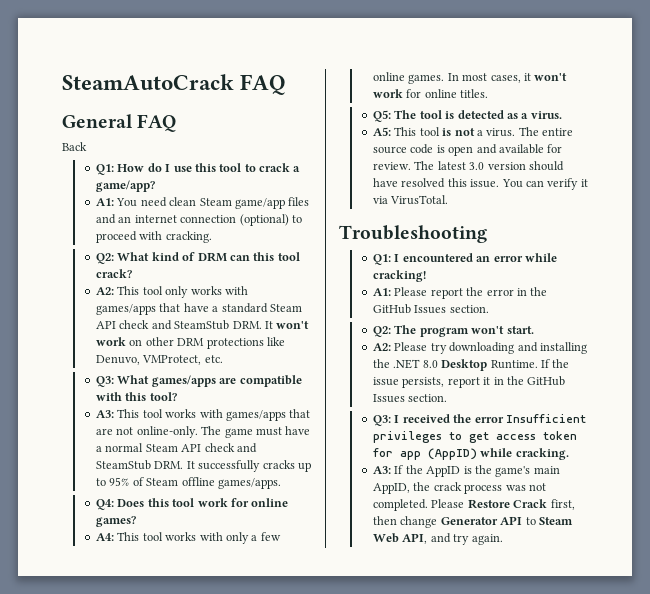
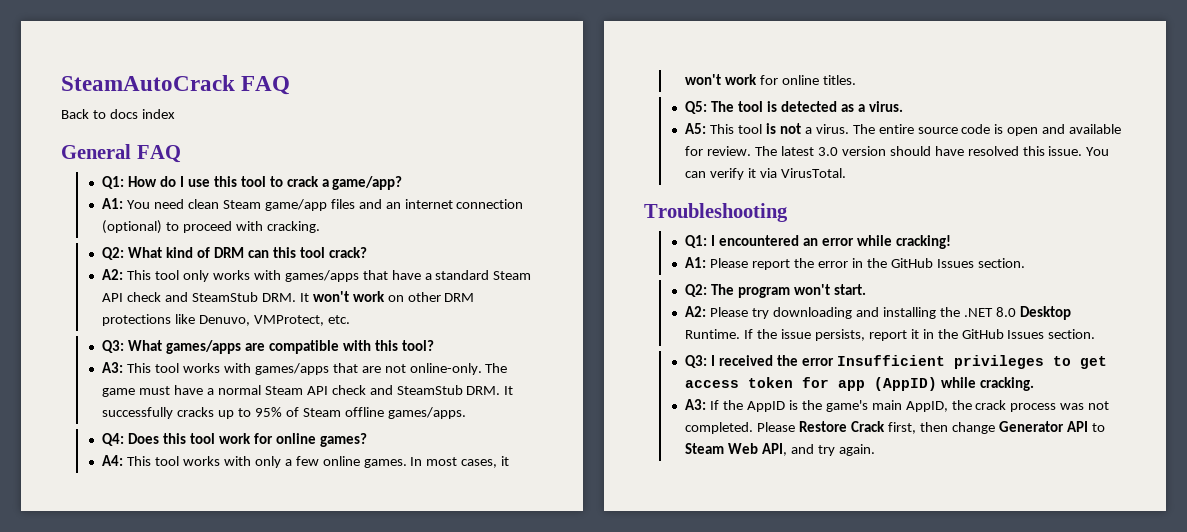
(286, 84) none -> [61,109,175,119] // Back to docs index
[62,142,87,151] // Back -> (181, 154) none

